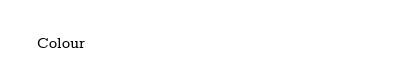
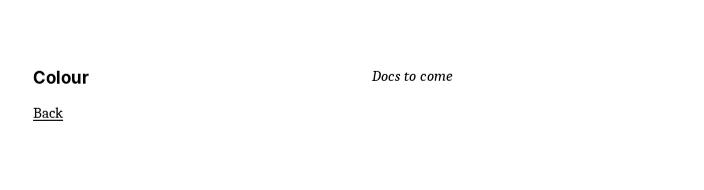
(85, 43) none -> [33,106,64,118] [370,70,453,81] // Back // Docs to come

